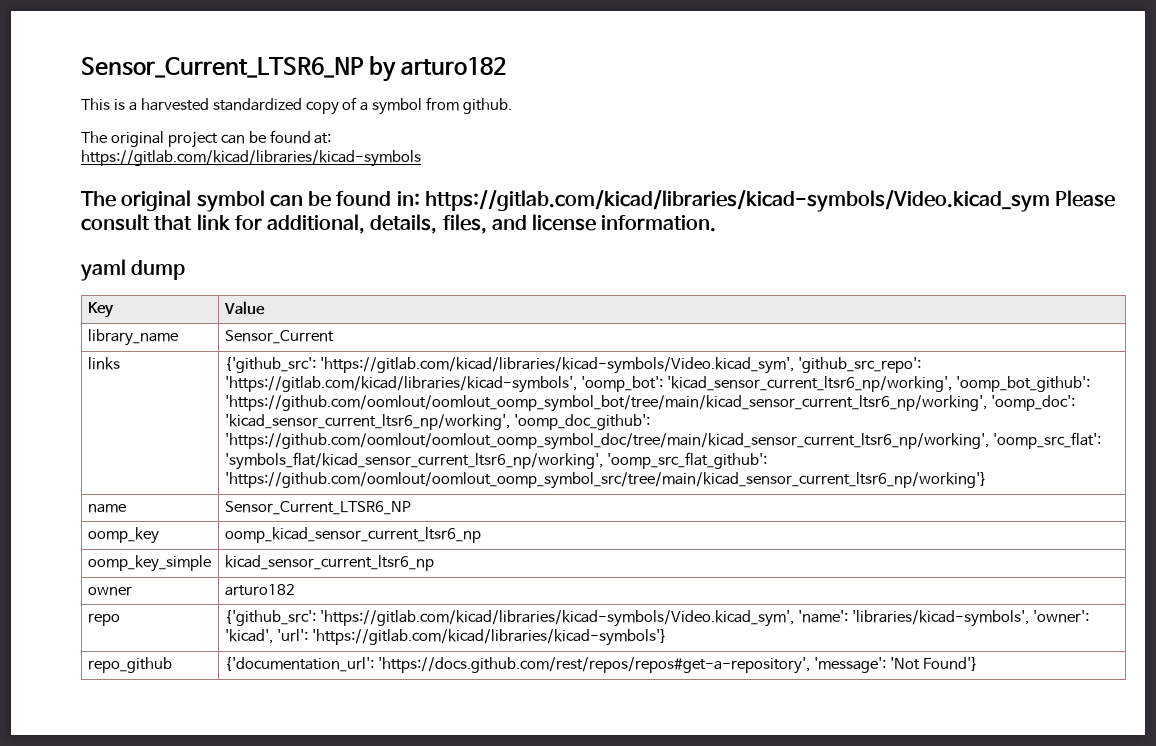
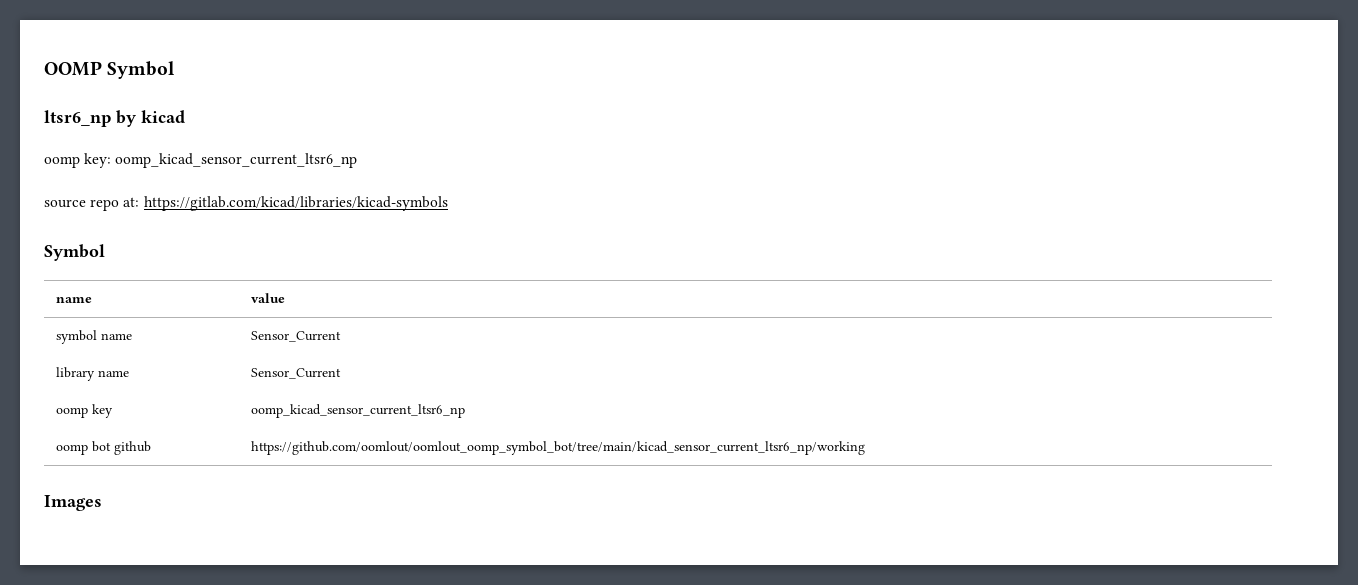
[81,56,507,82] [81,97,513,115] [81,130,311,148] Sensor_Current_LTSR6_NP by arturo182 // This is a harvested standardized copy of a symbol from github. // The original project can be found -> [44,61,176,79] [44,110,185,127] [44,153,358,168] [44,199,120,211] OOMP Symbol // ltsr6_np by kicad // oomp key: oomp_kicad_sensor_current_ltsr6_np // source repo
(332, 138) // -> (140, 202) none
[81,190,1116,212] [81,214,717,234] [80,259,186,281] [87,302,114,318] [223,301,265,315] [87,329,178,346] [224,330,334,344] [87,357,120,370] [224,357,921,374] [224,376,1090,393] [224,395,1075,412] [224,414,650,430] [224,432,1101,450] [224,452,767,470] [224,472,987,489] [87,504,126,513] [224,501,411,515] [87,527,159,544] [224,527,481,543] [87,555,211,572] [224,555,434,571] [87,586,132,596] [224,584,295,596] [87,613,120,626] [224,610,1089,627] [224,629,667,646] [87,657,172,673] [224,657,978,674] The original symbol can be found in: https://gitlab.com/kicad/libraries/kicad-symbols/Video.kicad_sym Please consult that link for additional, details, files, and license information. // yaml dump // Key | Value // library_name | Sensor_Current // links | {'github_src': 'https://gitlab.com/kicad/libraries/kicad-symbols/Video.kicad_sym', 'github_src_repo': 'https://gitlab.com/kicad/libraries/kicad-symbols', 'oomp_bot': 'kicad_sensor_current_ltsr6_np/working', 'oomp_bot_github': 'https://github.com/oomlout/oomlout_oomp_symbol_bot/tree/main/kicad_sensor_current_ltsr6_np/working', 'oomp_doc': 'kicad_sensor_current_ltsr6_np/working', 'oomp_doc_github': 'https://github.com/oomlout/oomlout_oomp_symbol_doc/tree/main/kicad_sensor_current_ltsr6_np/working', 'oomp_src_flat': 'symbols_flat/kicad_sensor_current_ltsr6_np/working', 'oomp_src_flat_github': 'https://github.com/oomlout/oomlout_oomp_symbol_src/tree/main/kicad_sensor_current_ltsr6_np/working'} // name | Sensor_Current_LTSR6_NP // oomp_key | oomp_kicad_sensor_current_ltsr6_np // oomp_key_simple | kicad_sensor_current_ltsr6_np // owner | arturo182 // repo | {'github_src': 'https://gitlab.com/kicad/libraries/kicad-symbols/Video.kicad_sym', 'name': 'libraries/kicad-symbols', 'owner': 'kicad', 'url': 'https://gitlab.com/kicad/libraries/kicad-symbols'} // repo_github | {'documentation_url': 'https://docs.github.com/rest/repos/repos#get-a-repository', 'message': 'Not Found'} -> [44,244,105,261] [55,297,92,303] [250,293,285,303] [55,330,132,344] [250,331,341,342] [55,367,129,381] [250,368,341,379] [55,404,113,418] [250,404,465,418] [55,441,151,455] [250,441,865,455] [44,495,102,511] Symbol // name | value // symbol name | Sensor_Current // library name | Sensor_Current // oomp key | oomp_kicad_sensor_current_ltsr6_np // oomp bot github | https://github.com/oomlout/oomlout_oomp_symbol_bot/tree/main/kicad_sensor_current_ltsr6_np/working // Images

